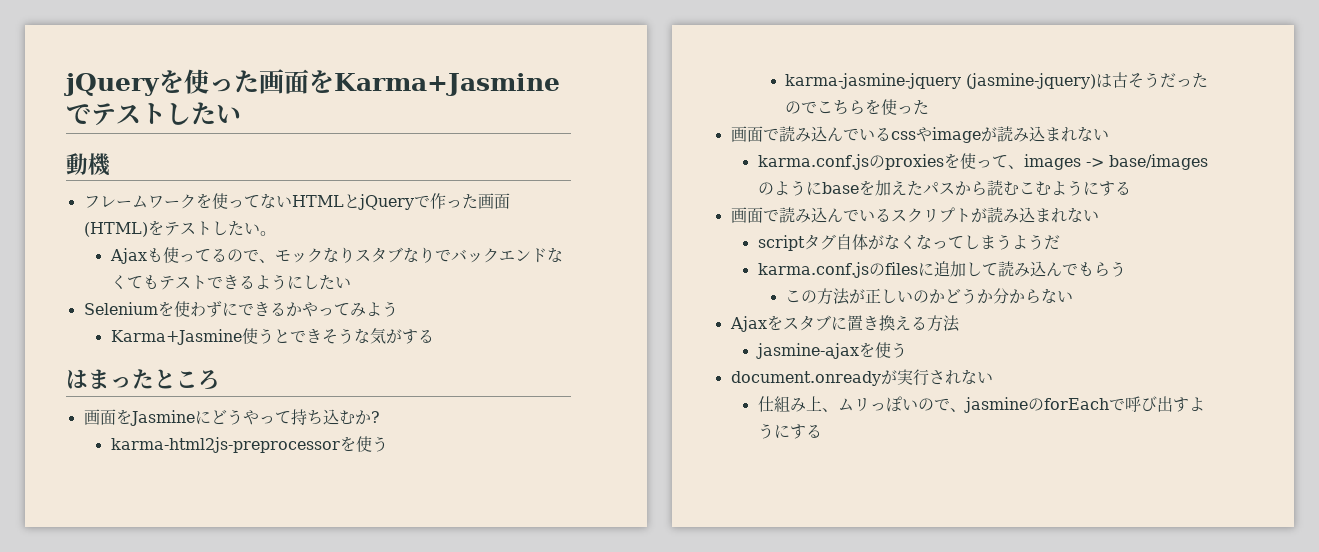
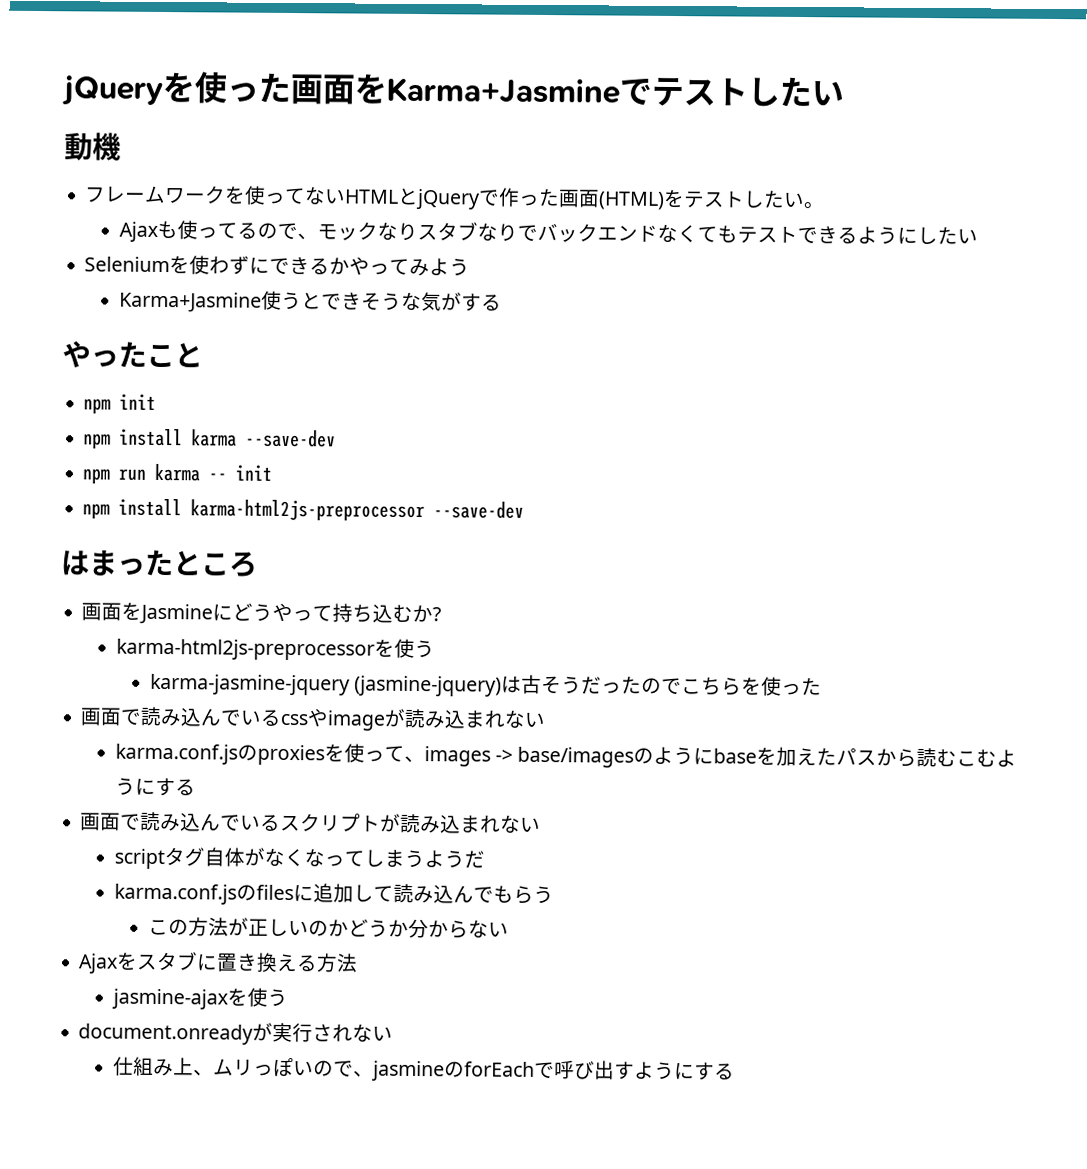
(434, 336) none -> [62,340,203,368] [83,393,157,414] [83,428,337,449] [82,463,273,484] [82,498,525,522] // やったこと // npm init // npm install karma --save-dev // npm run karma -- init // npm install karma-html2js-preprocessor --save-dev

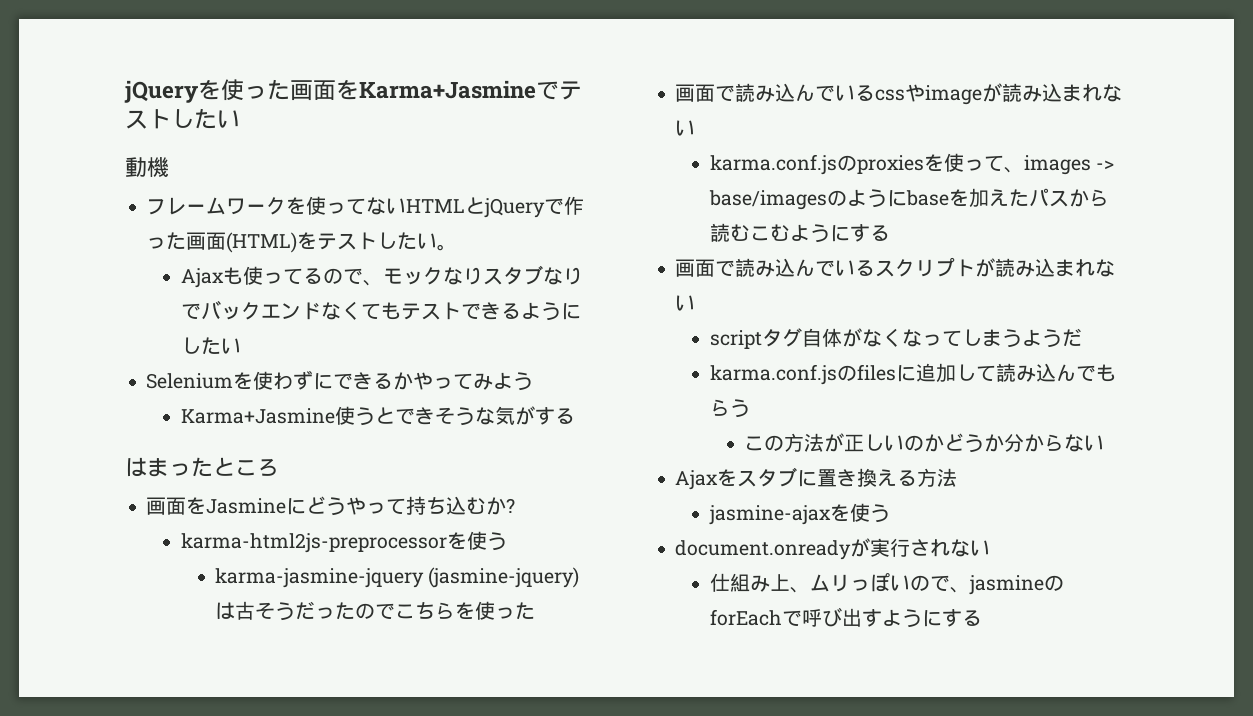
[62,340,203,368] [83,393,157,414] [83,428,337,449] [82,463,273,484] [82,498,525,522] // やったこと // npm init // npm install karma --save-dev // npm run karma -- init // npm install karma-html2js-preprocessor --save-dev -> (575, 416) none

